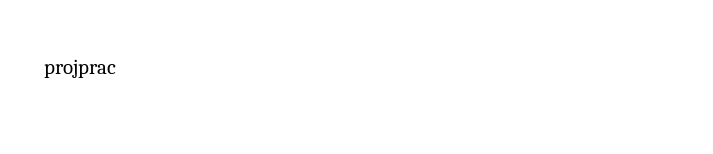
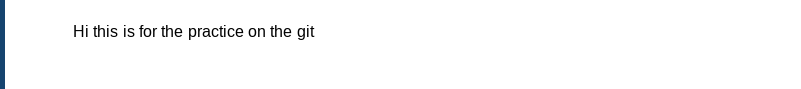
[44,59,116,78] projprac -> [73,25,315,40] Hi this is for the practice on the git

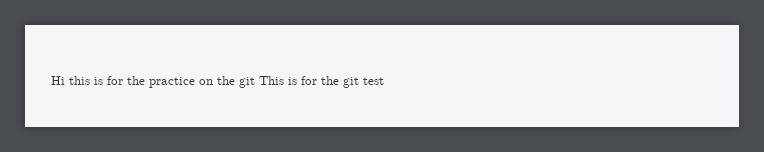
(315, 32) none -> [259,76,384,88] This is for the git test

